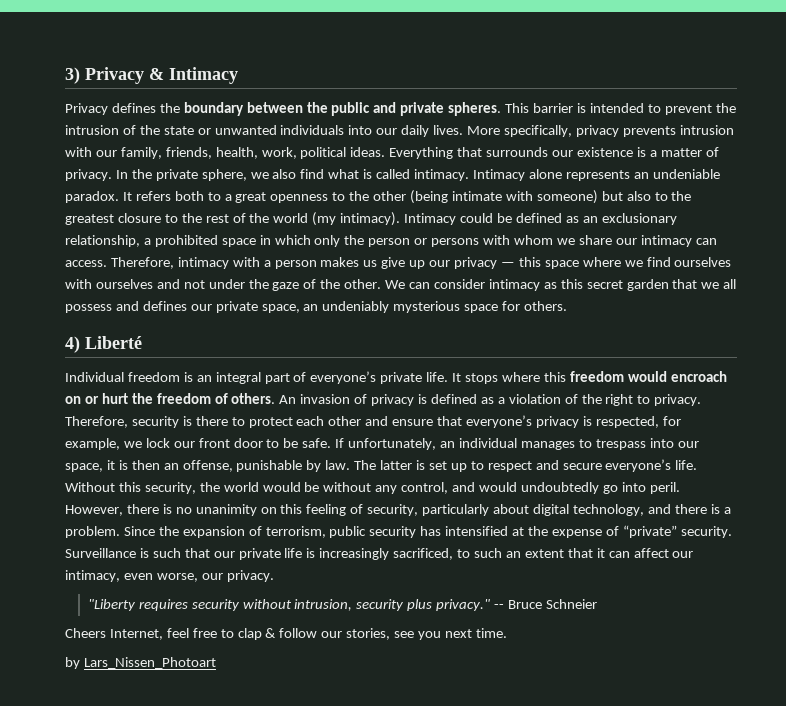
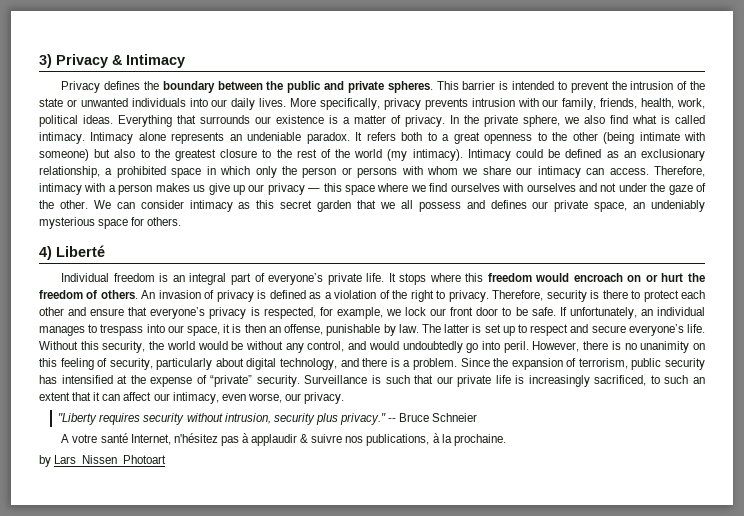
[65,628,507,640] Cheers Internet, feel free to clap & follow our stories, see you next time. -> [61,433,506,446] A votre santé Internet, n'hésitez pas à applaudir & suivre nos publications, à la prochaine.

